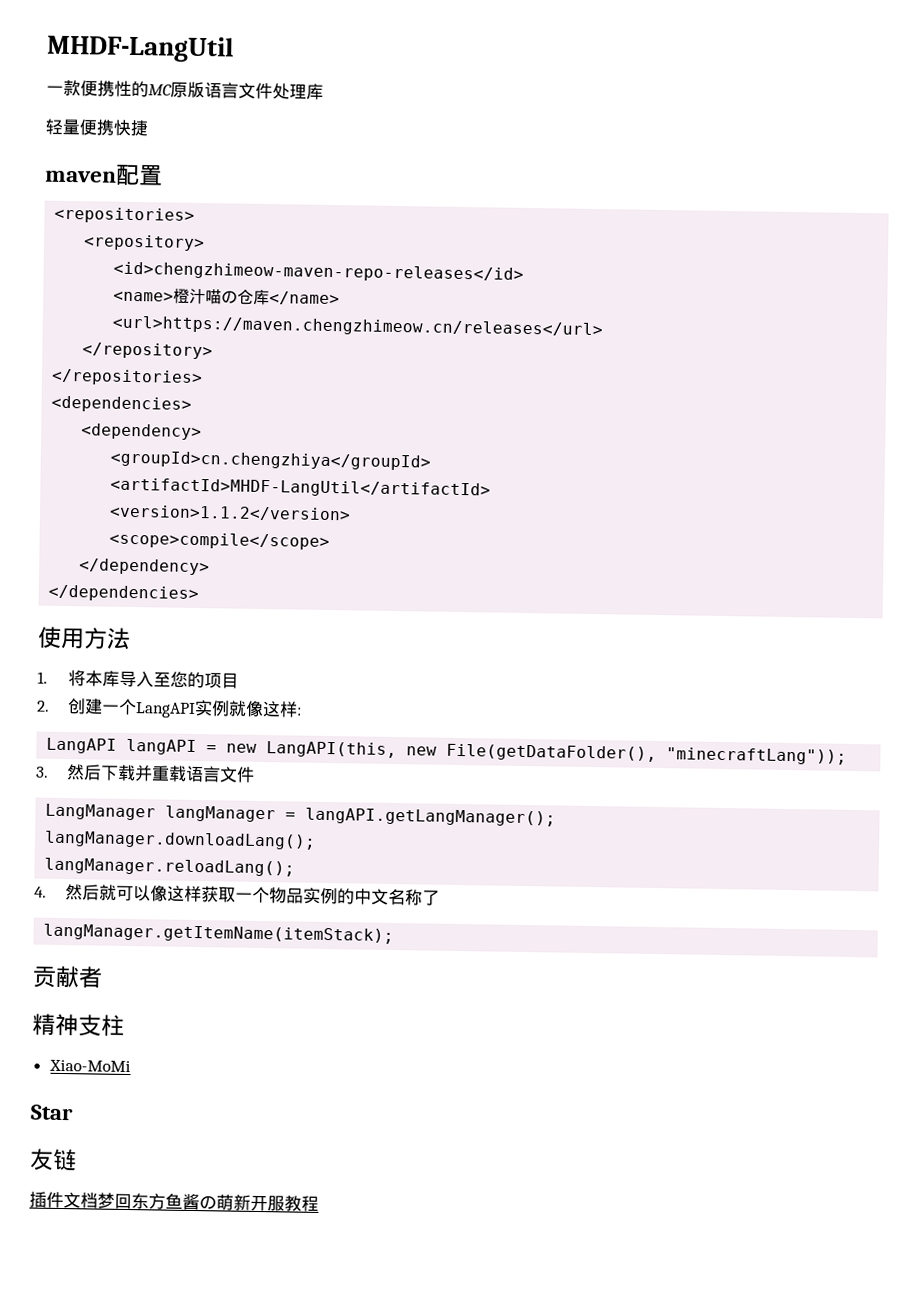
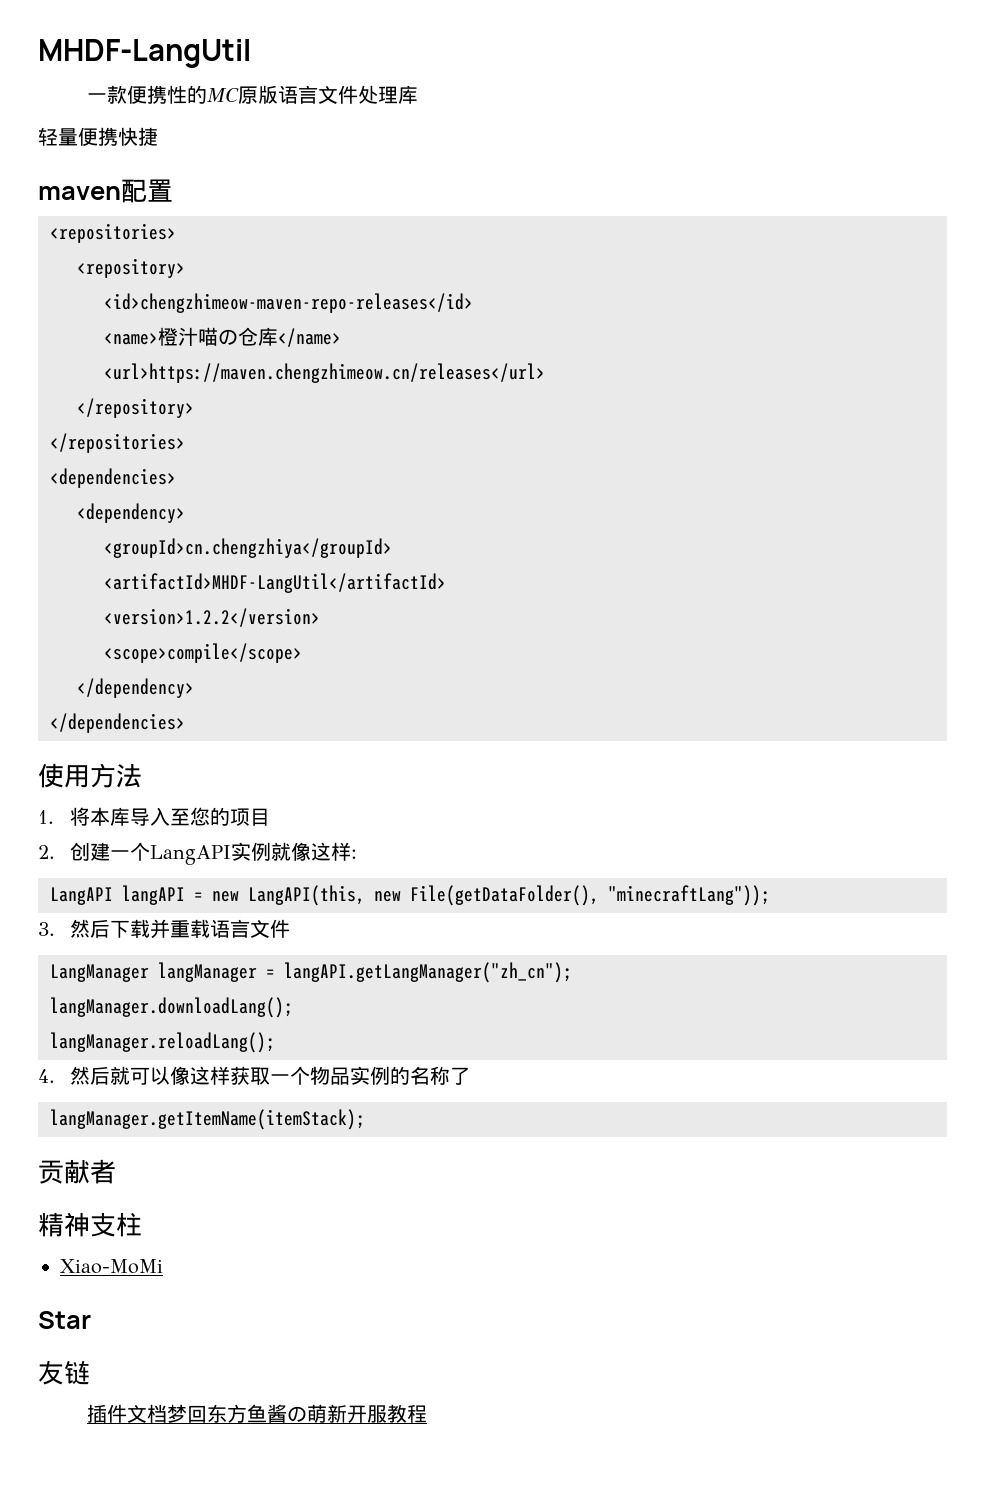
[109,504,352,522] <version>1.1.2</version> -> [104,608,320,627] <version>1.2.2</version>
[305,807,557,827] langAPI.getLangManager(); -> [284,962,572,983] langAPI.getLangManager("zh_cn");
[353,888,389,905] 中文 -> (411, 1075) none

